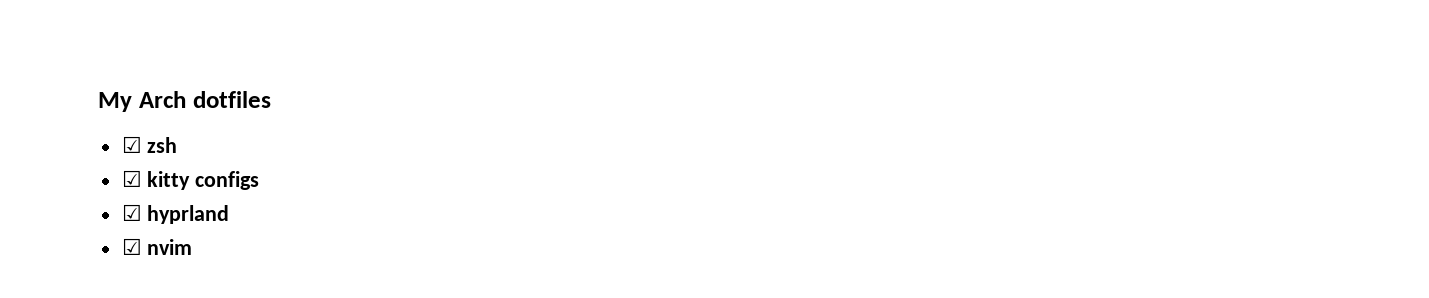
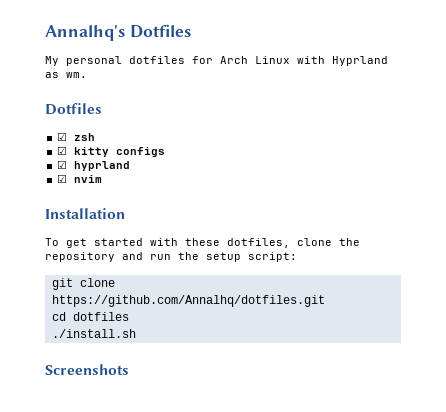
[98,91,271,112] My Arch dotfiles -> [45,24,191,41] [45,56,388,66] [45,72,87,78] [45,103,102,115] Annalhq's Dotfiles // My personal dotfiles for Arch Linux with Hyprland as wm. // Dotfiles
(193, 247) none -> [45,208,125,219] [45,238,360,248] [45,252,297,262] [51,278,115,290] [51,295,325,307] [51,312,129,321] [51,329,136,338] [45,364,129,375] // Installation // To get started with these dotfiles, clone the repository and run the setup script: // git clone https://github.com/Annalhq/dotfiles.git // cd dotfiles // ./install.sh // Screenshots

